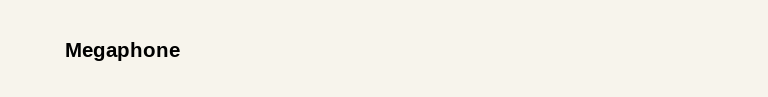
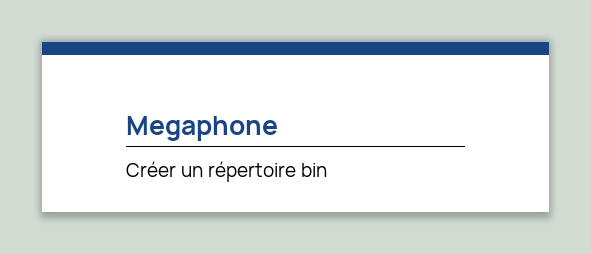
(180, 51) none -> [126,161,328,182] // Créer un répertoire bin

